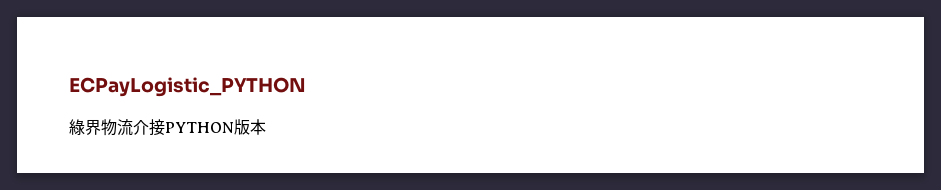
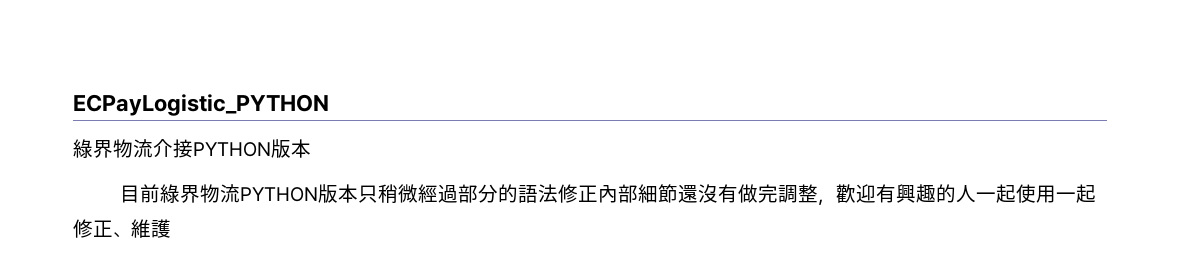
(266, 127) none -> [119,184,1096,205] [73,219,171,238] // 目前綠界物流PYTHON版本只稍微經過部分的語法修正內部細節還沒有做完調整，歡迎有興趣的人一起使用一起修正、維護

